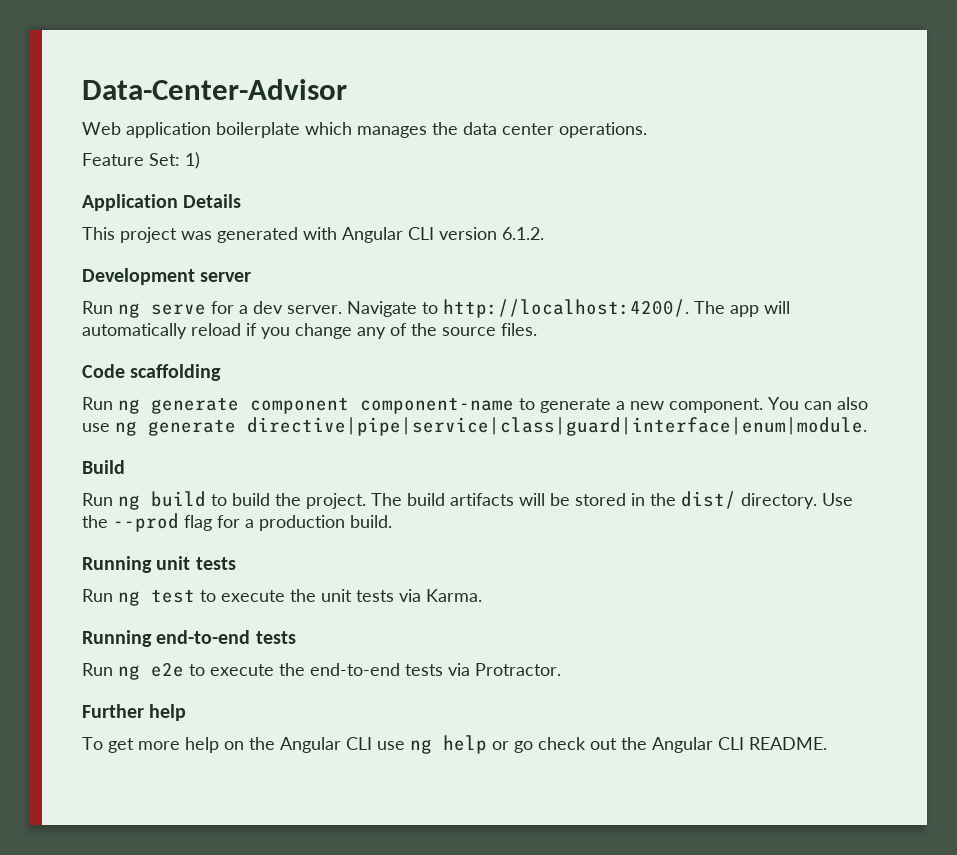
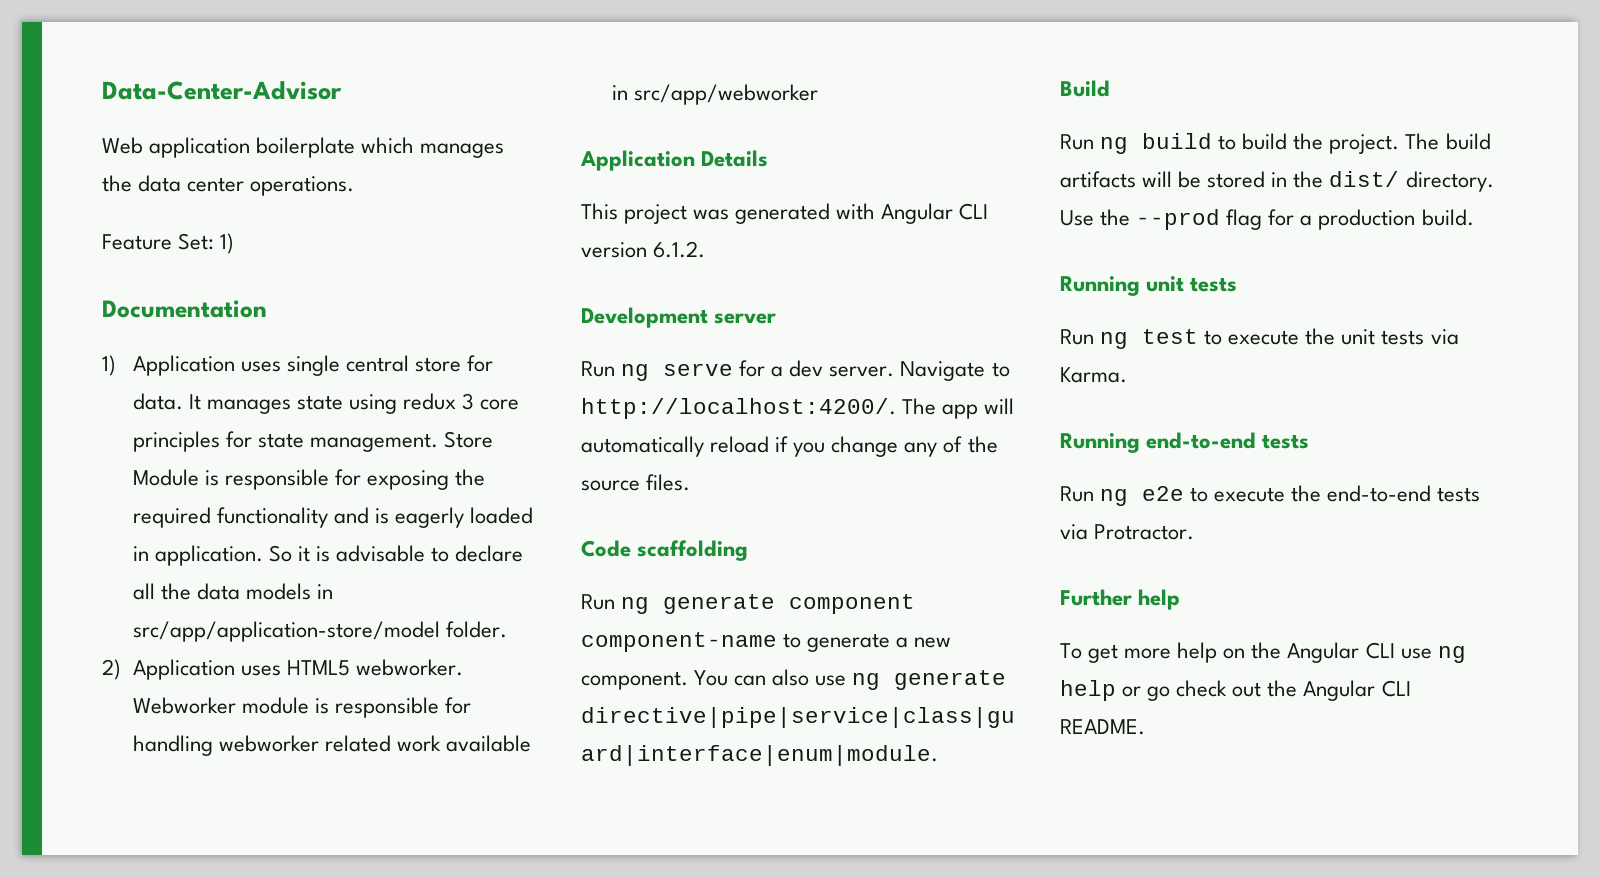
(200, 160) none -> [102,300,267,318] [102,355,494,376] [132,393,520,414] [132,431,494,452] [132,469,486,490] [132,507,534,528] [132,545,524,566] [132,583,334,600] [132,621,507,642] [102,659,463,680] [132,697,472,718] [132,735,532,756] [611,84,818,105] // Documentation // 1) Application uses single central store for data. It manages state using redux 3 core principles for state management. Store Module is responsible for exposing the required functionality and is eagerly loaded in application. So it is advisable to declare all the data models in src/app/application-store/model folder. // 2) Application uses HTML5 webworker. Webworker module is responsible for handling webworker related work available in src/app/webworker

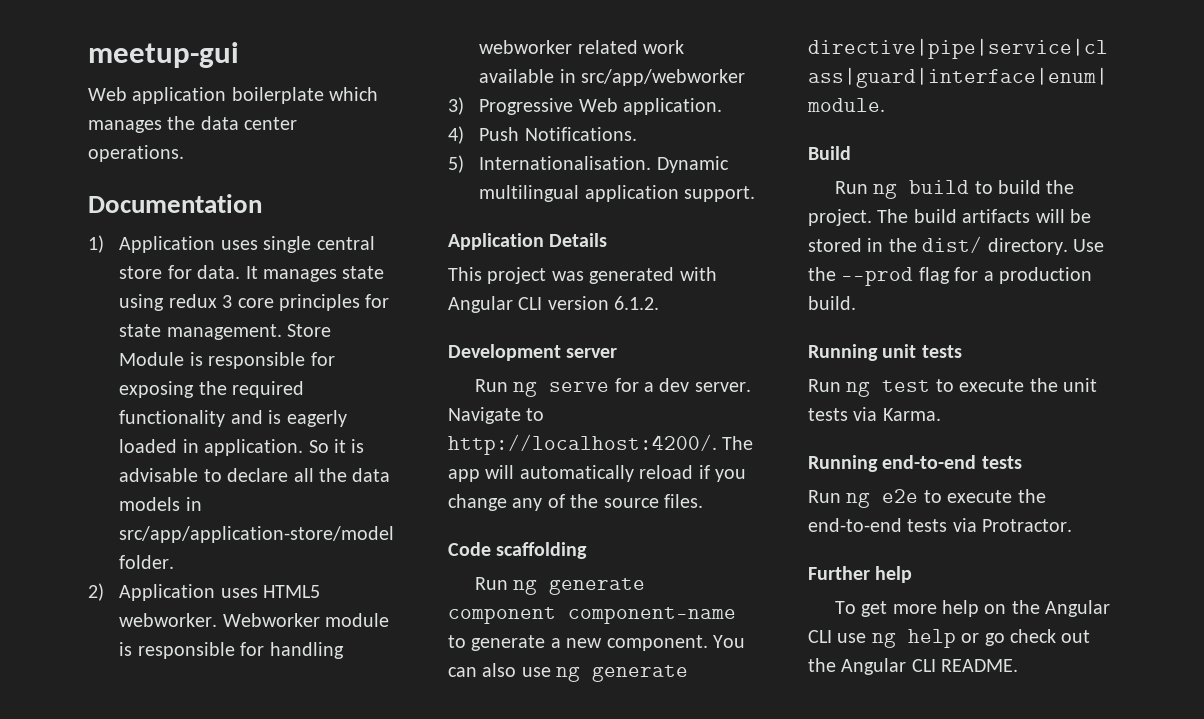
[102,81,342,100] Data-Center-Advisor -> [88,42,239,68] meetup-gui
[102,233,235,254] // Feature Set: 1) -> (184, 153) none
(818, 94) none -> [448,97,723,115] [448,126,637,144] [448,155,729,173] [479,185,756,202] // 3) Progressive Web application. // 4) Push Notifications. // 5) Internationalisation. Dynamic multilingual application support.

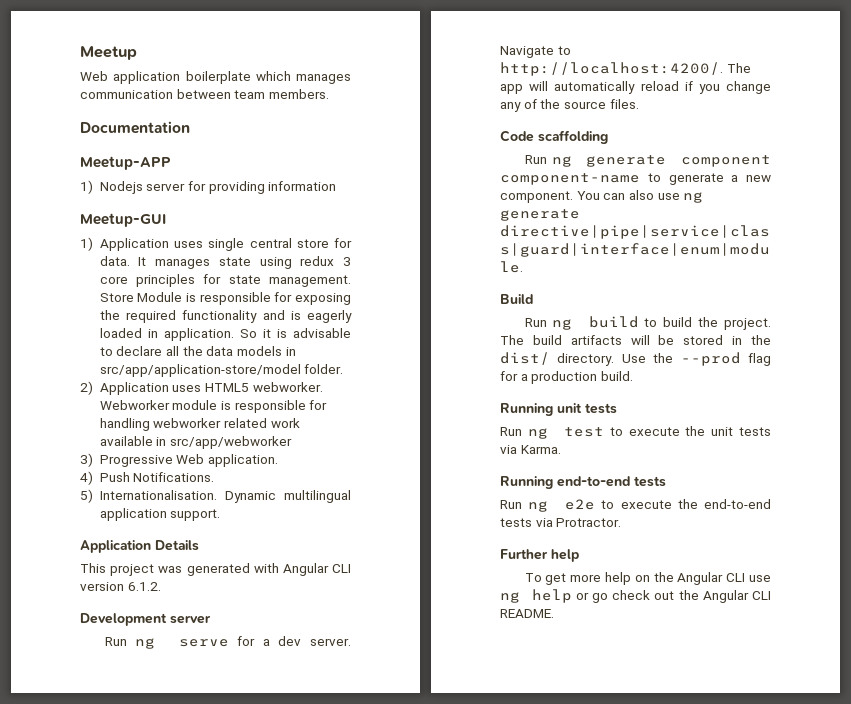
[88,42,239,68] meetup-gui -> [80,46,137,60] Meetup
[167,116,298,130] [88,145,184,162] [88,194,262,213] the data center operations. // Documentation -> [80,89,329,99] [80,121,190,134] [80,156,171,170] [80,180,337,194] [80,213,166,227] communication between team members. // Documentation // Meetup-APP // 1) Nodejs server for providing information // Meetup-GUI

